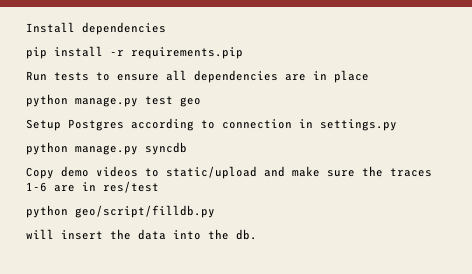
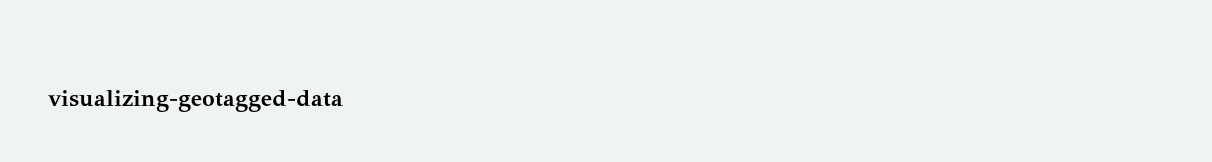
[26,22,166,35] [26,46,243,59] [26,70,369,83] [26,94,201,107] [26,118,397,131] [26,142,187,155] [26,166,432,179] [26,181,159,193] [26,205,215,218] [26,229,257,240] Install dependencies // pip install -r requirements.pip // Run tests to ensure all dependencies are in place // python manage.py test geo // Setup Postgres according to connection in settings.py // python manage.py syncdb // Copy demo videos to static/upload and make sure the traces 1-6 are in res/test // python geo/script/filldb.py // will insert the data into the db. -> [48,90,343,112] visualizing-geotagged-data

